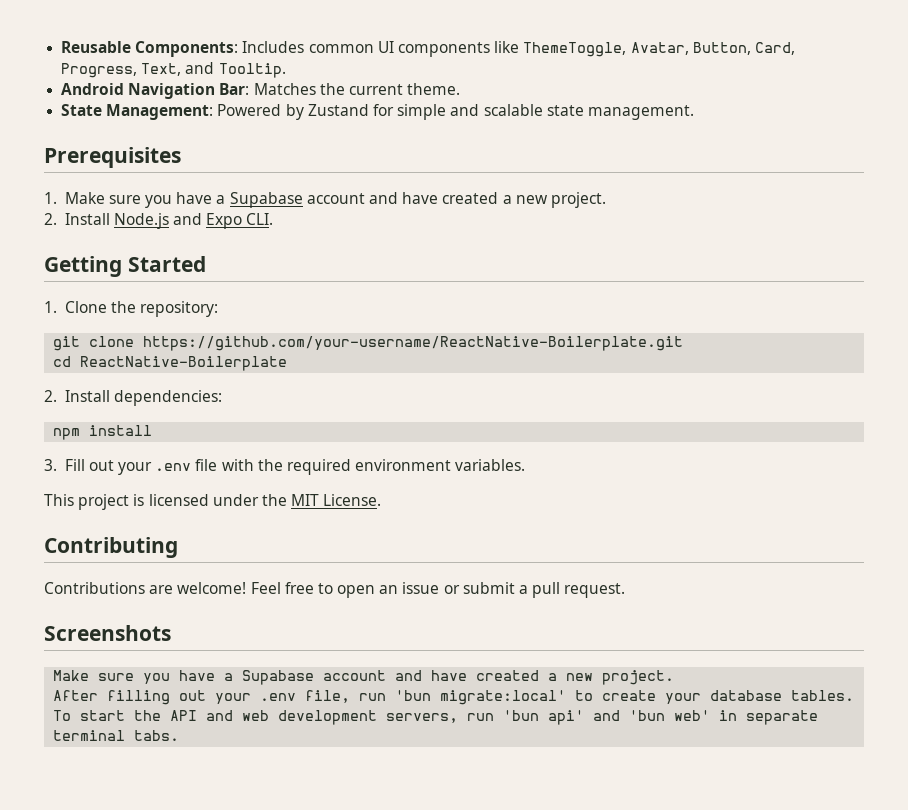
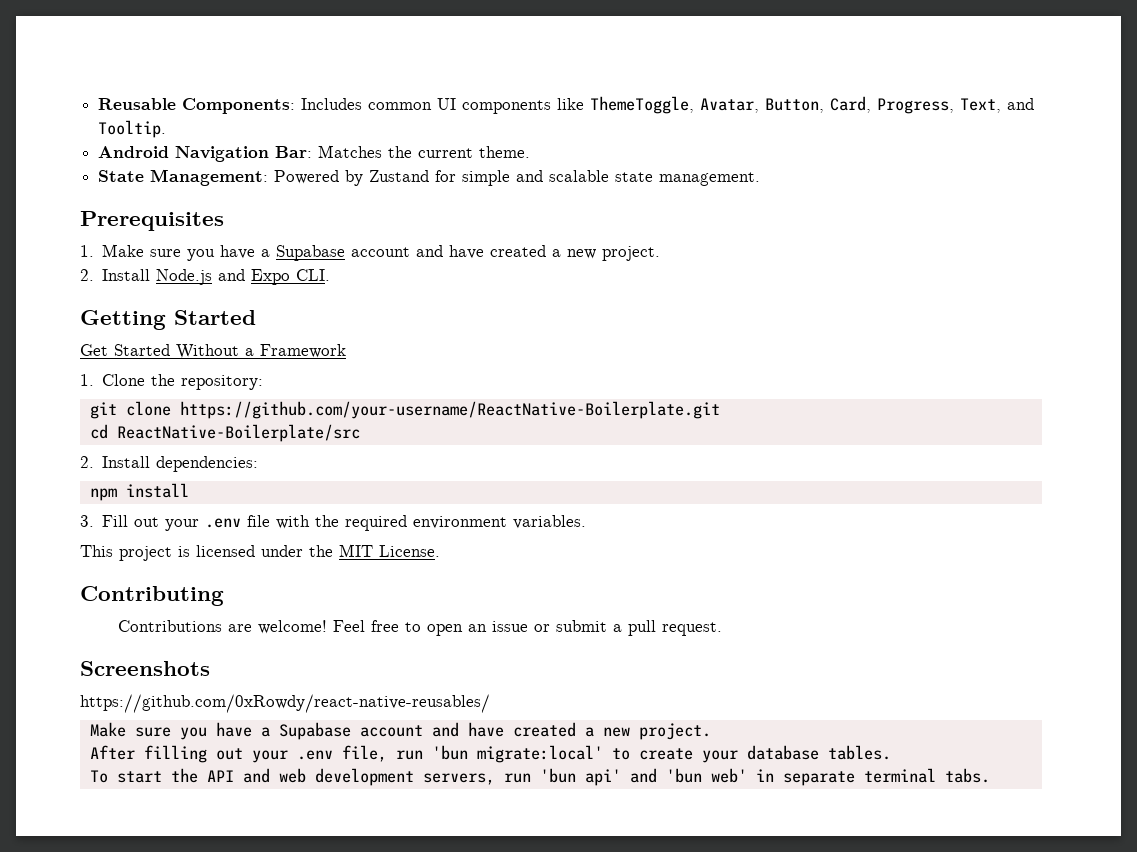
(206, 264) none -> [80,344,346,359] // Get Started Without a Framework
[80,356,288,371] ReactNative-Boilerplate -> [116,424,360,442] ReactNative-Boilerplate/src
(171, 633) none -> [80,694,490,713] // https://github.com/0xRowdy/react-native-reusables/

